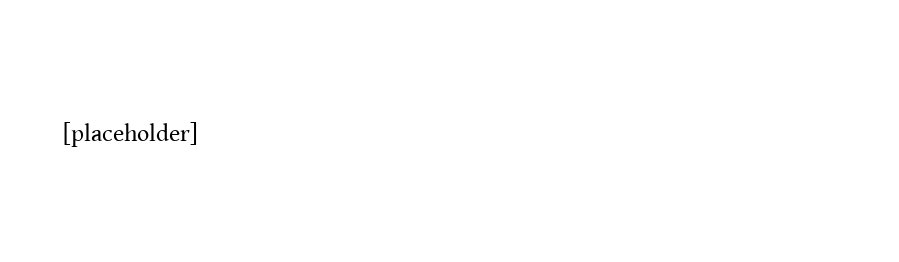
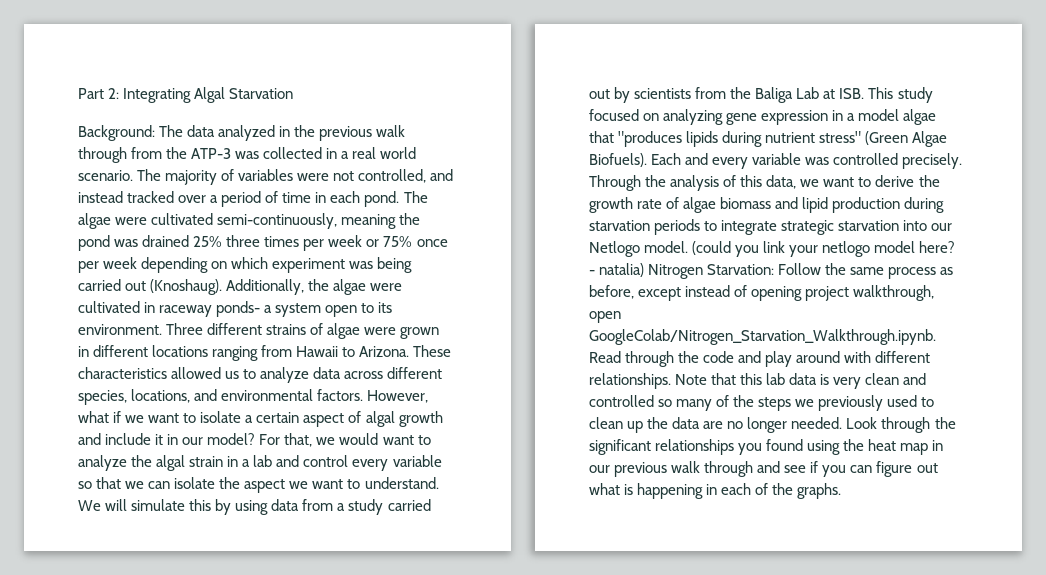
[63,122,198,147] [placeholder] -> [78,87,294,103] [78,125,406,141] [78,147,417,163] [78,169,454,185] [78,191,428,207] [78,213,421,229] [78,235,448,251] [78,257,413,273] [78,279,403,295] [78,301,393,317] [78,323,440,339] [78,345,452,361] [78,367,443,383] [78,389,429,405] [78,411,443,427] [78,433,431,447] [78,455,442,471] [78,477,439,493] [78,499,431,515] [589,87,933,103] [589,109,937,125] [589,131,948,147] [589,153,963,169] [589,175,940,191] [589,197,945,213] [589,219,953,235] [589,241,956,257] [589,263,954,279] [589,285,935,301] [589,311,621,323] [589,329,936,345] [589,351,931,367] [589,373,927,389] [589,395,935,411] [589,417,956,433] [589,439,944,455] [589,461,938,477] [589,483,842,499] Part 2: Integrating Algal Starvation // Background: The data analyzed in the previous walk through from the ATP-3 was collected in a real world scenario. The majority of variables were not controlled, and instead tracked over a period of time in each pond. The algae were cultivated semi-continuously, meaning the pond was drained 25% three times per week or 75% once per week depending on which experiment was being carried out (Knoshaug). Additionally, the algae were cultivated in raceway ponds- a system open to its environment. Three different strains of algae were grown in different locations ranging from Hawaii to Arizona. These characteristics allowed us to analyze data across different species, locations, and environmental factors. However, what if we want to isolate a certain aspect of algal growth and include it in our model? For that, we would want to analyze the algal strain in a lab and control every variable so that we can isolate the aspect we want to understand. We will simulate this by using data from a study carried out by scientists from the Baliga Lab at ISB. This study focused on analyzing gene expression in a model algae that "produces lipids during nutrient stress" (Green Algae Biofuels). Each and every variable was controlled precisely. Through the analysis of this data, we want to derive the growth rate of algae biomass and lipid production during starvation periods to integrate strategic starvation into our Netlogo model. (could you link your netlogo model here? - natalia) Nitrogen Starvation: Follow the same process as before, except instead of opening project walkthrough, open GoogleColab/Nitrogen_Starvation_Walkthrough.ipynb. Read through the code and play around with different relationships. Note that this lab data is very clean and controlled so many of the steps we previously used to clean up the data are no longer needed. Look through the significant relationships you found using the heat map in our previous walk through and see if you can figure out what is happening in each of the graphs.

